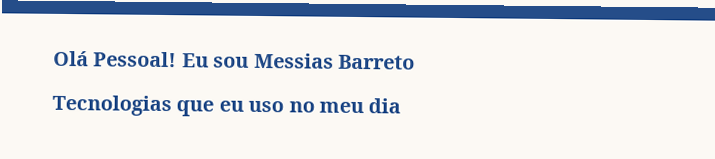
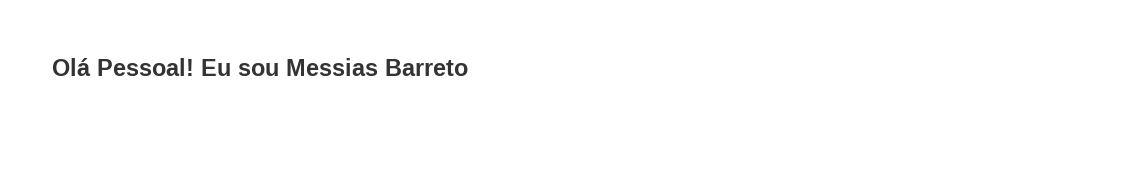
[52,94,402,117] // Tecnologias que eu uso no meu dia -> (468, 67) none

